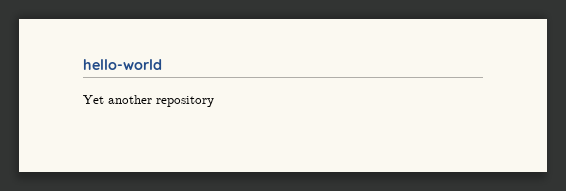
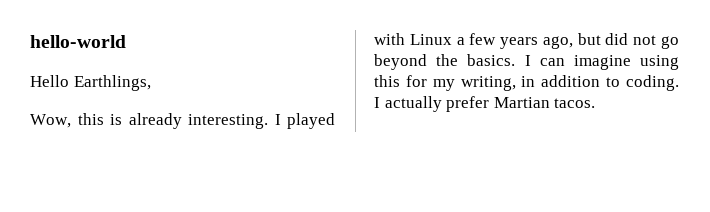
[83,95,214,107] Yet another repository -> [30,75,151,91] [30,113,335,129] [374,33,679,49] [374,54,679,70] [374,75,679,91] [374,96,596,112] Hello Earthlings, // Wow, this is already interesting. I played with Linux a few years ago, but did not go beyond the basics. I can imagine using this for my writing, in addition to coding. I actually prefer Martian tacos.

